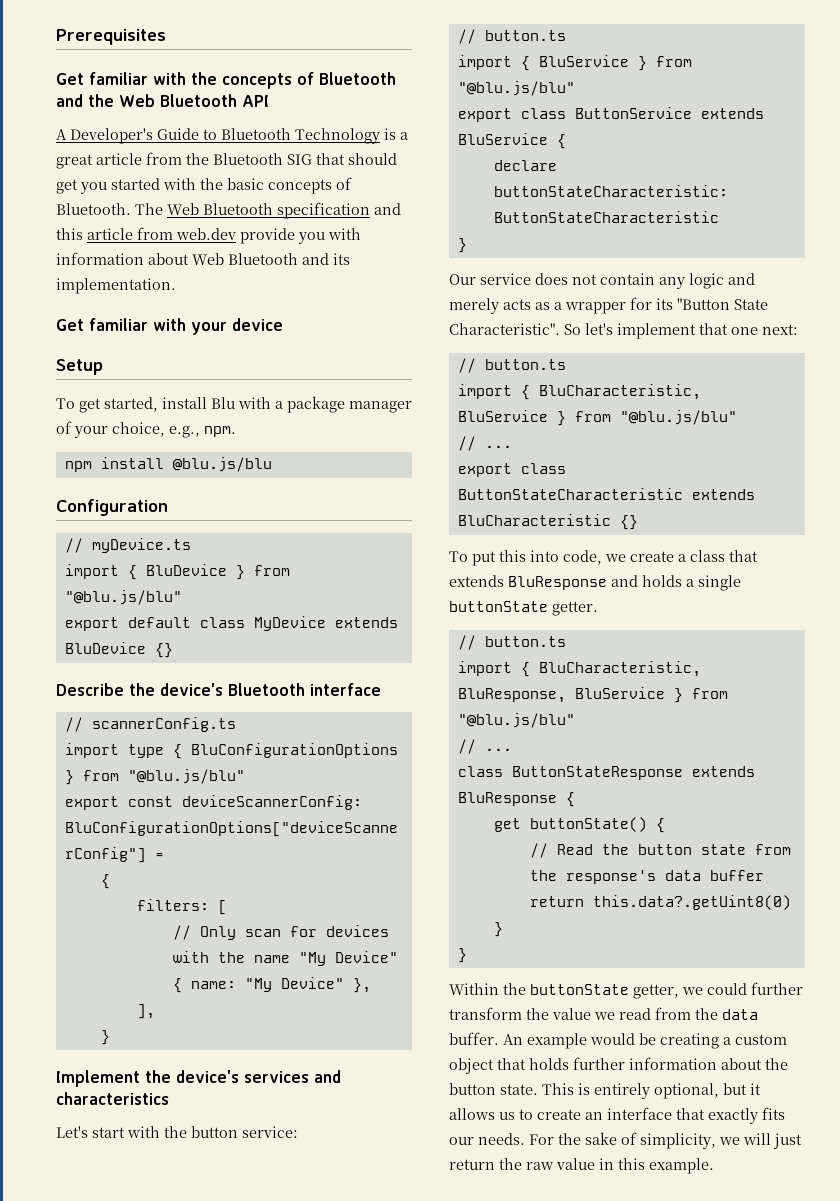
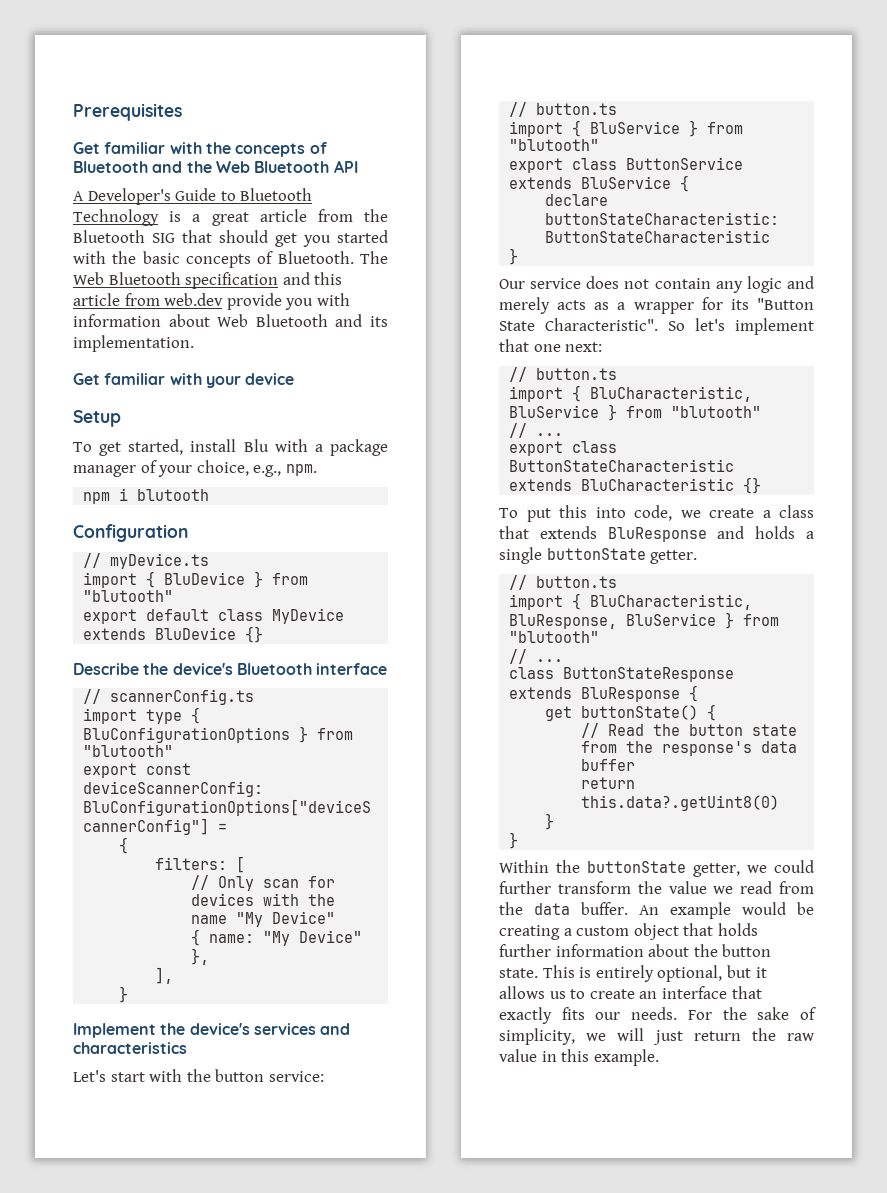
[100,457,272,472] install @blu.js/blu -> [119,488,210,501] i blutooth
[64,590,182,605] "@blu.js/blu" -> [83,590,174,602] "blutooth"
[127,769,245,784] "@blu.js/blu" -> [83,745,174,757] "blutooth"
[457,81,575,96] "@blu.js/blu" -> [509,139,600,151] "blutooth"
[619,410,737,425] "@blu.js/blu" -> [671,406,762,418] "blutooth"
[457,713,575,728] "@blu.js/blu" -> [509,631,600,643] "blutooth"

